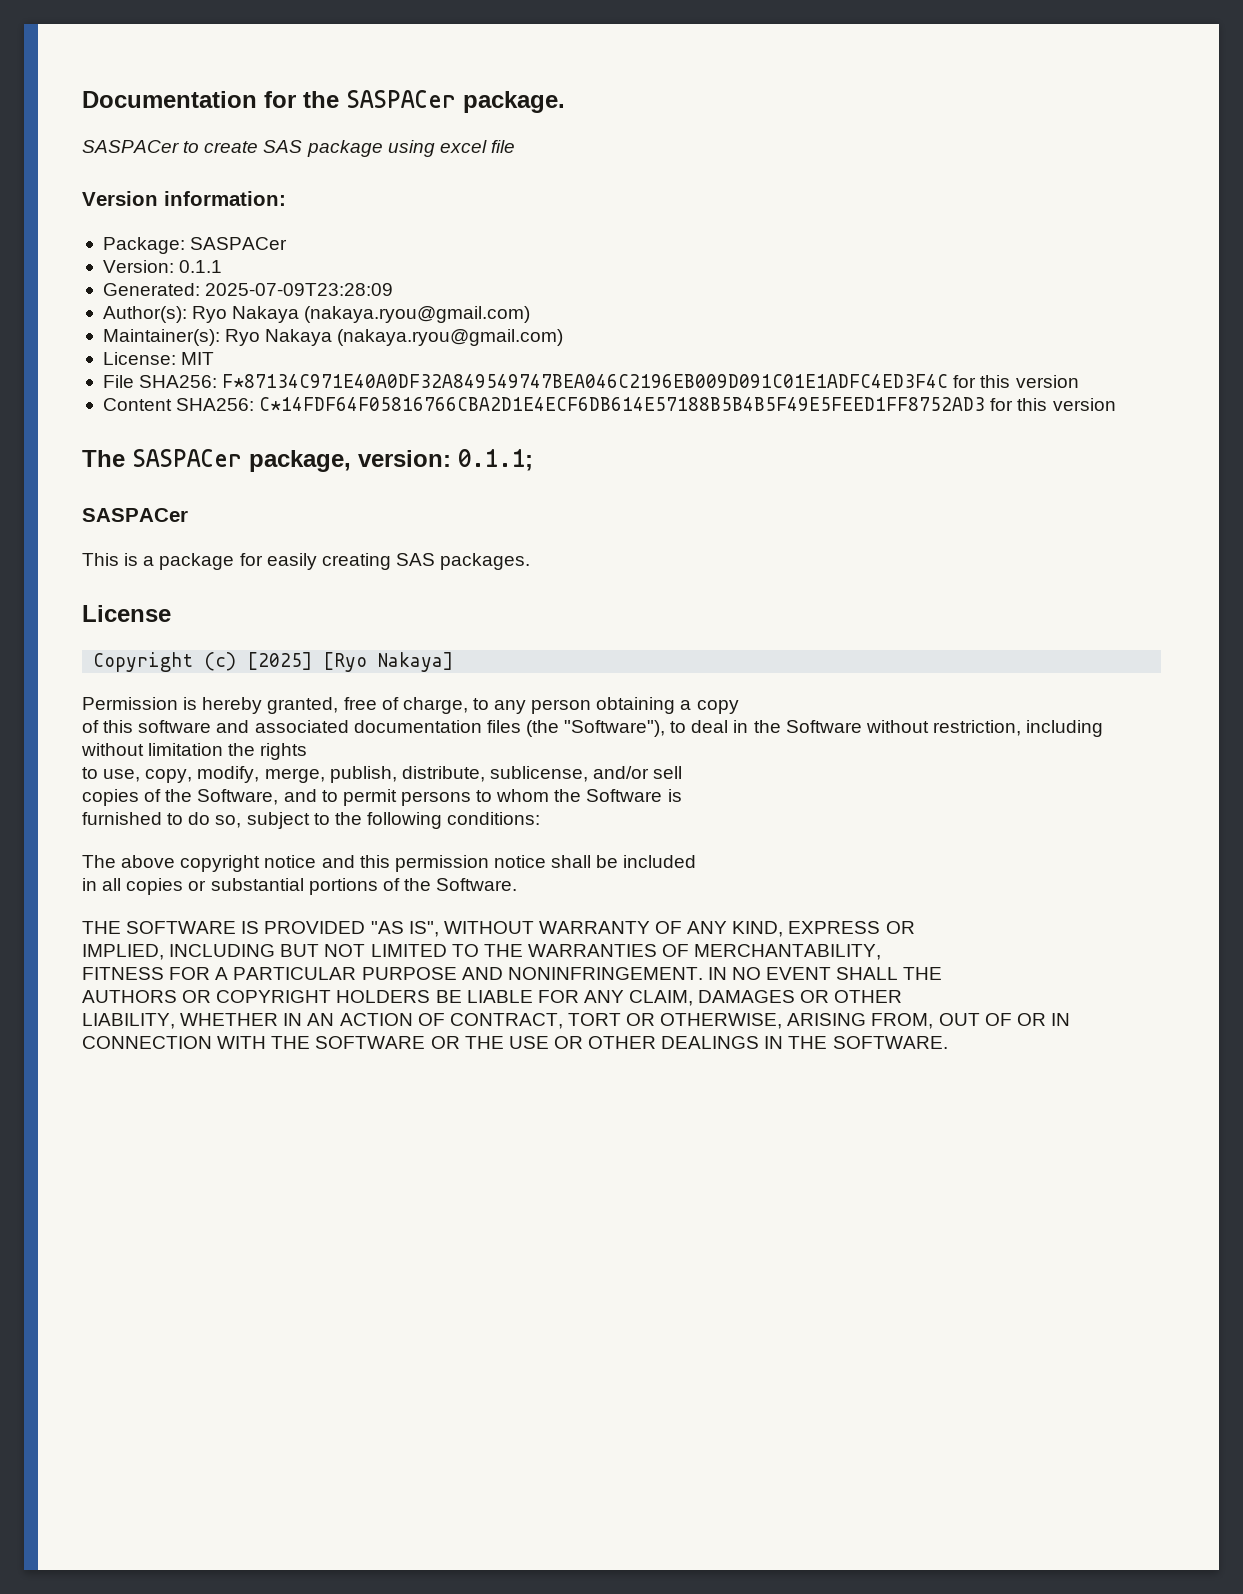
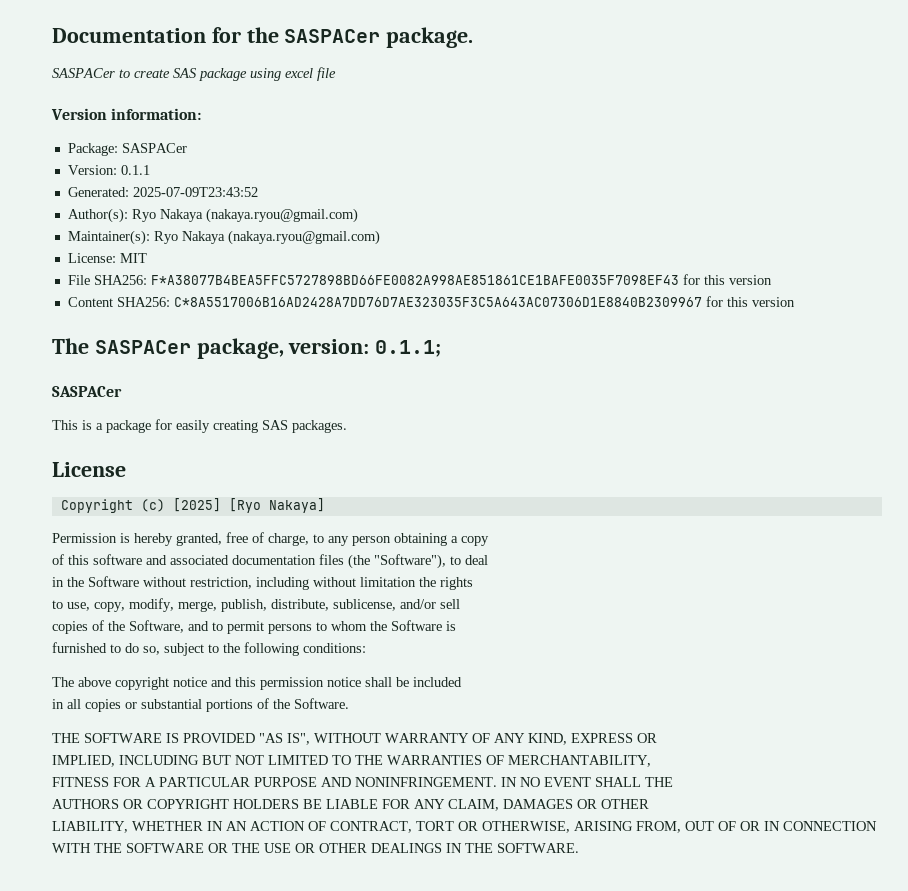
[205,283,394,296] 2025-07-09T23:28:09 -> [132,187,258,197] 2025-07-09T23:43:52
[222,374,949,388] F*87134C971E40A0DF32A849549747BEA046C2196EB009D091C01E1ADFC4ED3F4C -> [150,275,679,285] F*A38077B4BEA5FFC5727898BD66FE0082A998AE851861CE1BAFE0035F7098EF43
[259,397,986,411] C*14FDF64F05816766CBA2D1E4ECF6DB614E57188B5B4B5F49E5FEED1FF8752AD3 -> [173,297,702,307] C*8A5517006B16AD2428A7DD76D7AE323035F3C5A643AC07306D1E8840B2309967
(729, 726) none -> (488, 560) //

